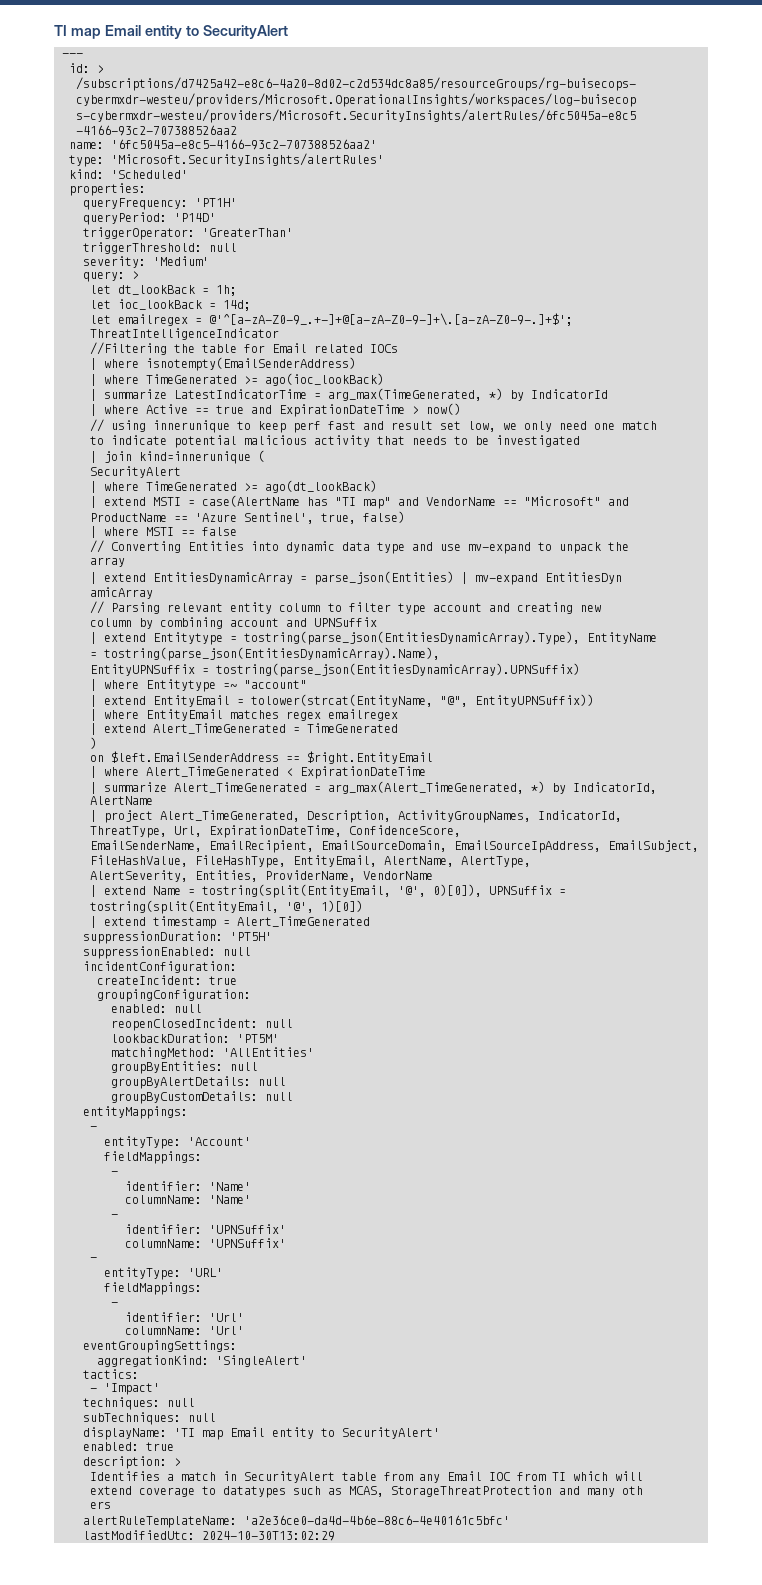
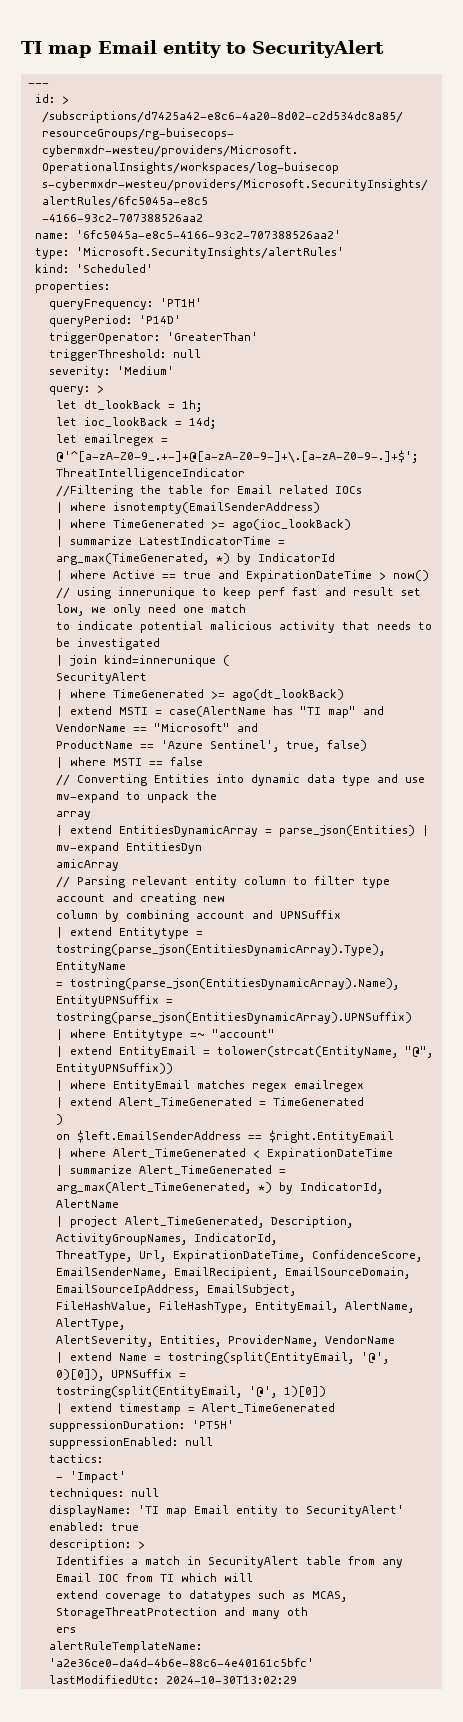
[82,961,237,973] [96,975,237,985] [96,989,251,1002] [110,1004,202,1013] [110,1018,293,1031] [110,1033,279,1043] [110,1047,314,1059] [110,1061,258,1074] [110,1076,286,1089] [110,1091,293,1104] [82,1106,188,1119] [89,1126,97,1130] [103,1136,251,1149] [103,1151,202,1164] [110,1171,118,1175] [124,1181,251,1191] [124,1195,251,1204] [110,1214,118,1218] [124,1224,286,1234] [124,1238,286,1248] [89,1257,97,1261] [103,1267,223,1280] [103,1282,202,1295] [110,1302,118,1306] [124,1312,244,1322] [124,1326,244,1335] [82,1340,237,1353] [96,1355,307,1367] // incidentConfiguration: // createIncident: true // groupingConfiguration: // enabled: null // reopenClosedIncident: null // lookbackDuration: 'PT5M' // matchingMethod: 'AllEntities' // groupByEntities: null // groupByAlertDetails: null // groupByCustomDetails: null // entityMappings: // - // entityType: 'Account' // fieldMappings: // - // identifier: 'Name' // columnName: 'Name' // - // identifier: 'UPNSuffix' // columnName: 'UPNSuffix' // - // entityType: 'URL' // fieldMappings: // - // identifier: 'Url' // columnName: 'Url' // eventGroupingSettings: // aggregationKind: 'SingleAlert' -> (213, 1441) none
[82,1412,216,1425] // subTechniques: null -> (159, 1492) none

